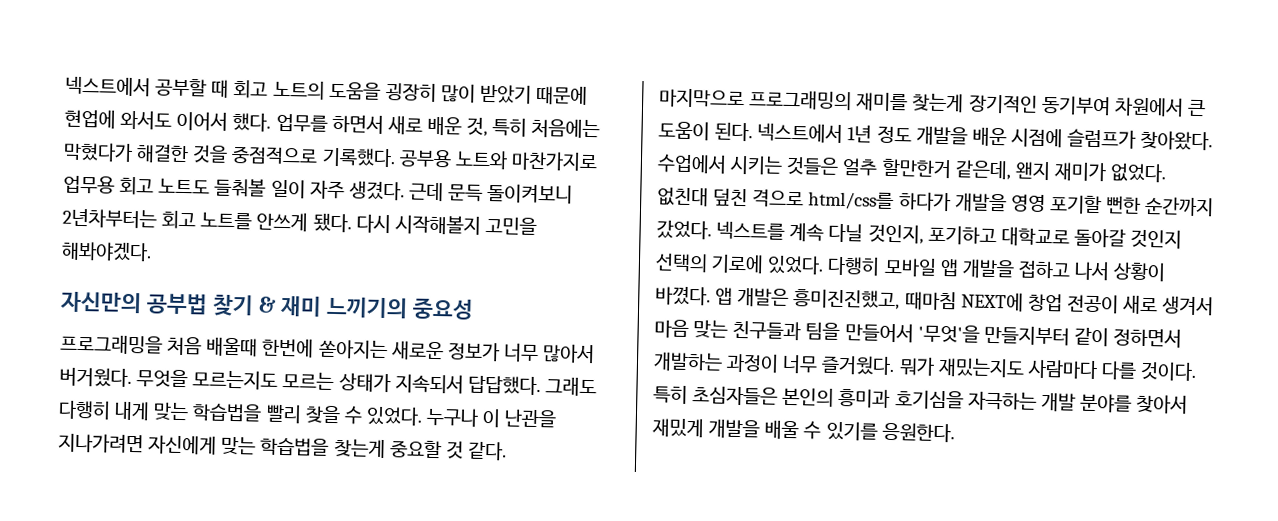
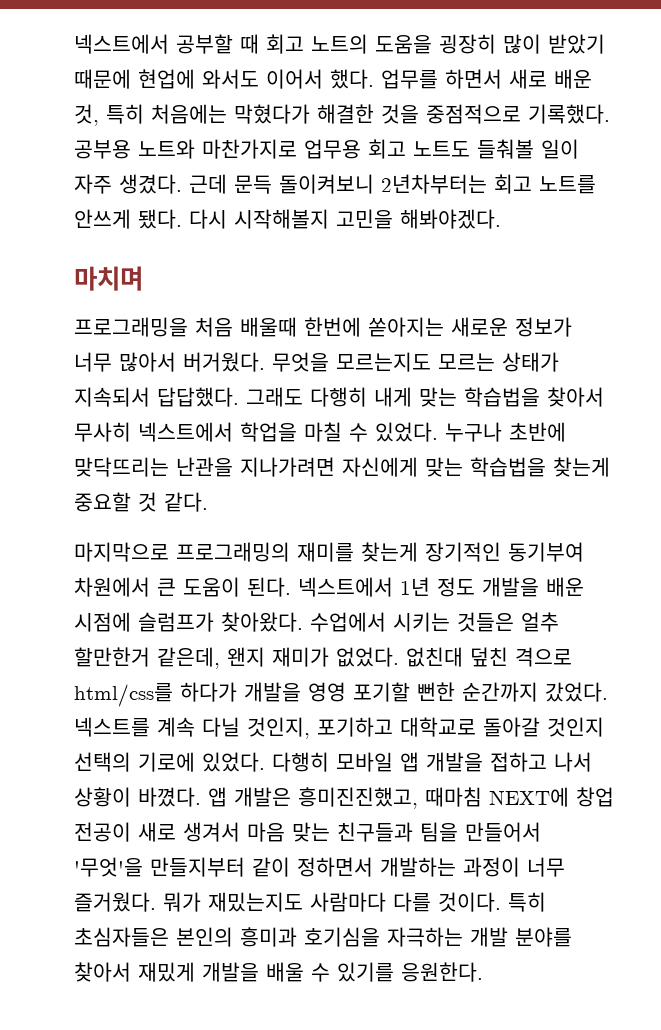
[59,291,474,320] 자신만의 공부법 찾기 & 재미 느끼기의 중요성 -> [74,266,143,291] 마치며
[265,404,341,424] 빨리 찾을 -> [547,387,604,407] [74,422,342,442] 찾아서 무사히 넥스트에서 학업을 마칠
[482,408,502,428] 이 -> [509,422,566,442] [74,457,169,477] 초반에 맞닥뜨리는

